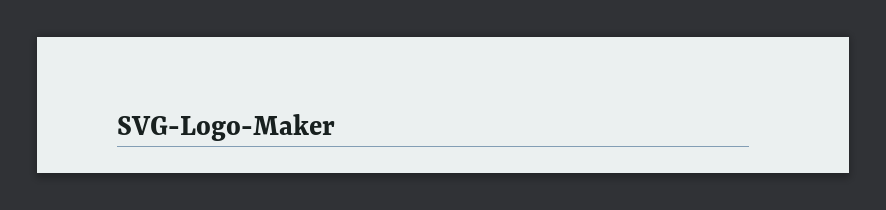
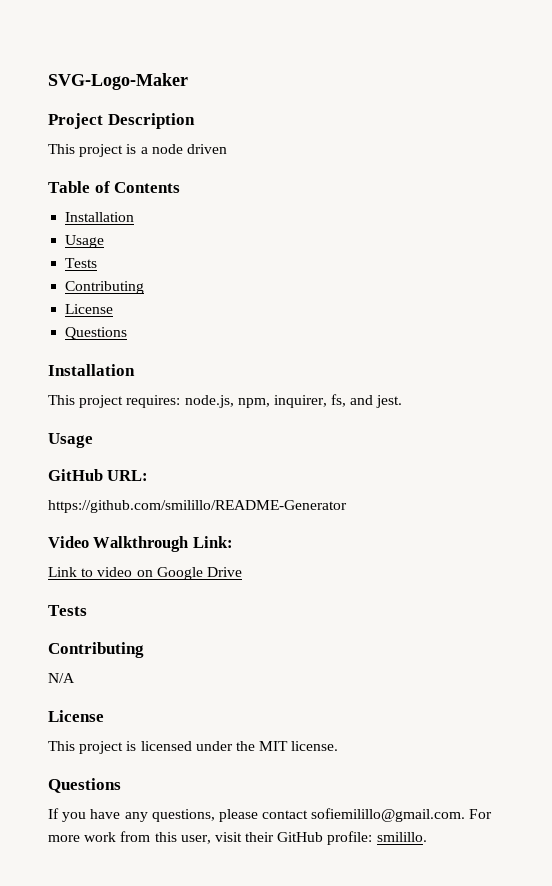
(335, 127) none -> [48,113,195,129] [48,144,227,157] [48,181,181,193] [65,212,135,222] [65,235,105,248] [65,258,98,268] [65,281,145,294] [65,304,114,314] [65,327,128,340] [48,364,135,376] [48,394,403,408] [48,433,93,448] [48,469,149,481] [48,500,347,513] [48,536,233,552] [48,567,242,580] [48,605,87,616] [48,642,144,658] [48,673,75,683] [48,710,104,722] [48,741,339,754] [48,778,121,793] [48,808,493,822] [48,831,427,845] // Project Description // This project is a node driven // Table of Contents // Installation // Usage // Tests // Contributing // License // Questions // Installation // This project requires: node.js, npm, inquirer, fs, and jest. // Usage // GitHub URL: // https://github.com/smilillo/README-Generator // Video Walkthrough Link: // Link to video on Google Drive // Tests // Contributing // N/A // License // This project is licensed under the MIT license. // Questions // If you have any questions, please contact sofiemilillo@gmail.com. For more work from this user, visit their GitHub profile: smilillo.

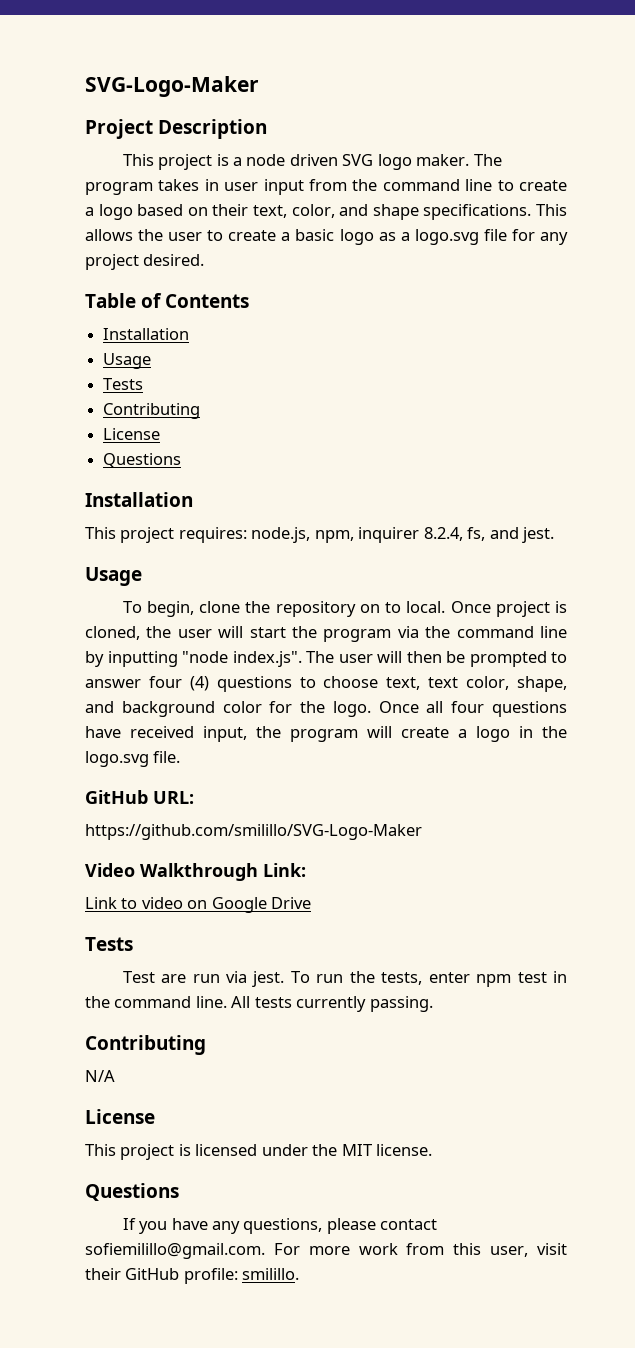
(227, 149) none -> [342,154,502,170] [85,179,567,195] [85,204,568,220] [85,229,569,245] [85,254,205,270] SVG logo maker. The program takes in user input from the command line to create a logo based on their text, color, and shape specifications. This allows the user to create a basic logo as a logo.svg file for any project desired.
[273,395,327,408] inquirer, -> [358,527,463,543] inquirer 8.2.4,
(93, 440) none -> [122,601,568,617] [85,626,567,642] [85,651,567,667] [85,676,568,692] [85,701,567,717] [85,726,567,742] [85,751,181,767] // To begin, clone the repository on to local. Once project is cloned, the user will start the program via the command line by inputting "node index.js". The user will then be prompted to answer four (4) questions to choose text, text color, shape, and background color for the logo. Once all four questions have received input, the program will create a logo in the logo.svg file.
[48,500,347,513] https://github.com/smilillo/README-Generator -> [85,824,422,840] https://github.com/smilillo/SVG-Logo-Maker
(87, 610) none -> [122,971,567,987] [85,996,433,1012] // Test are run via jest. To run the tests, enter npm test in the command line. All tests currently passing.

